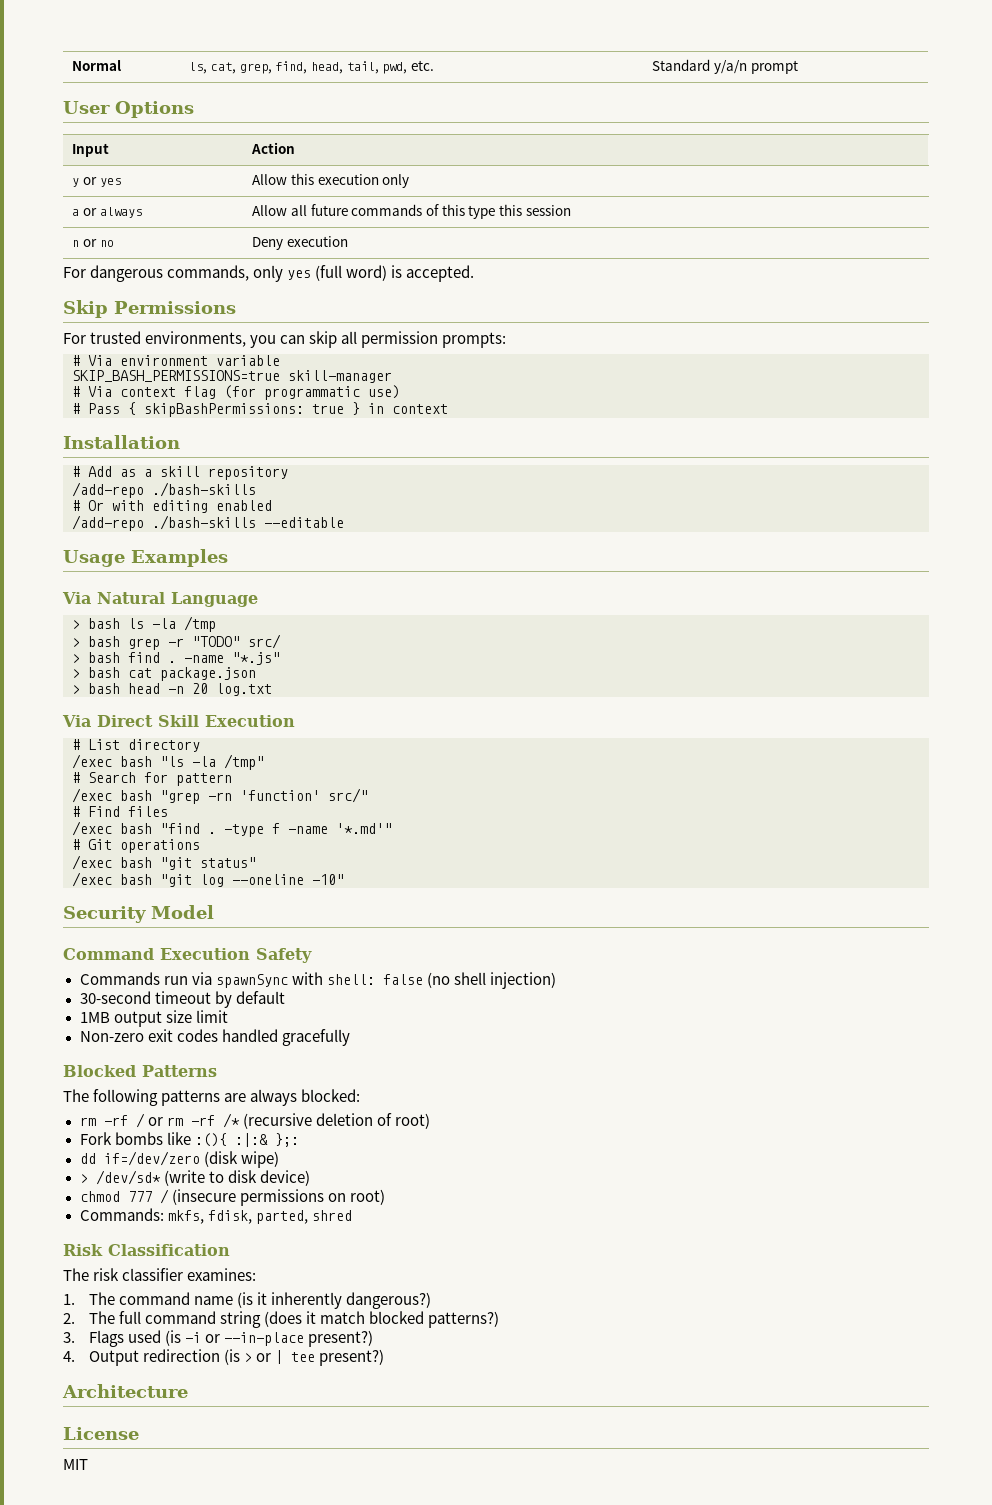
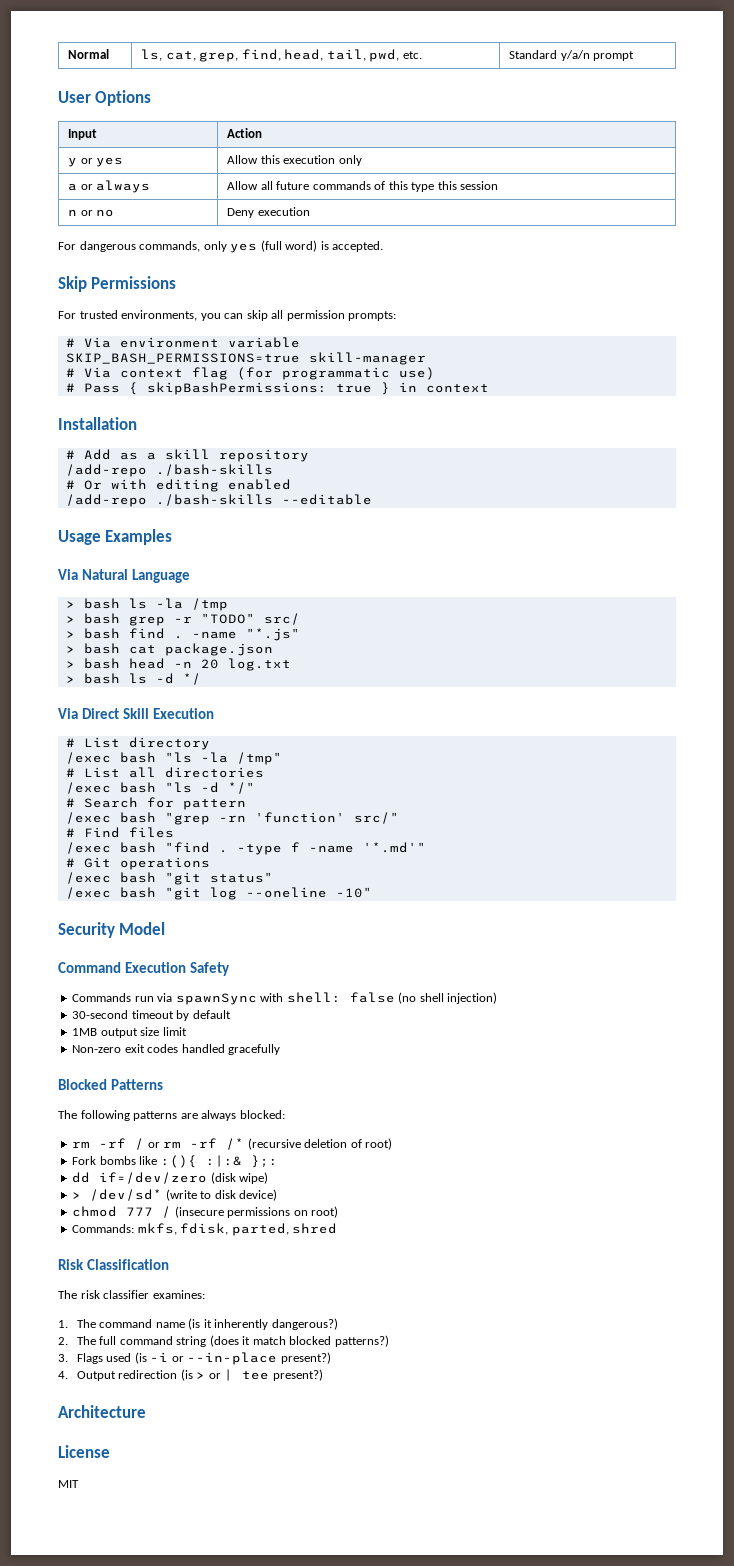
(272, 689) none -> [65,673,201,685] // > bash ls -d */
(264, 762) none -> [65,767,264,778] [65,782,255,794] // # List all directories // /exec bash "ls -d */"

